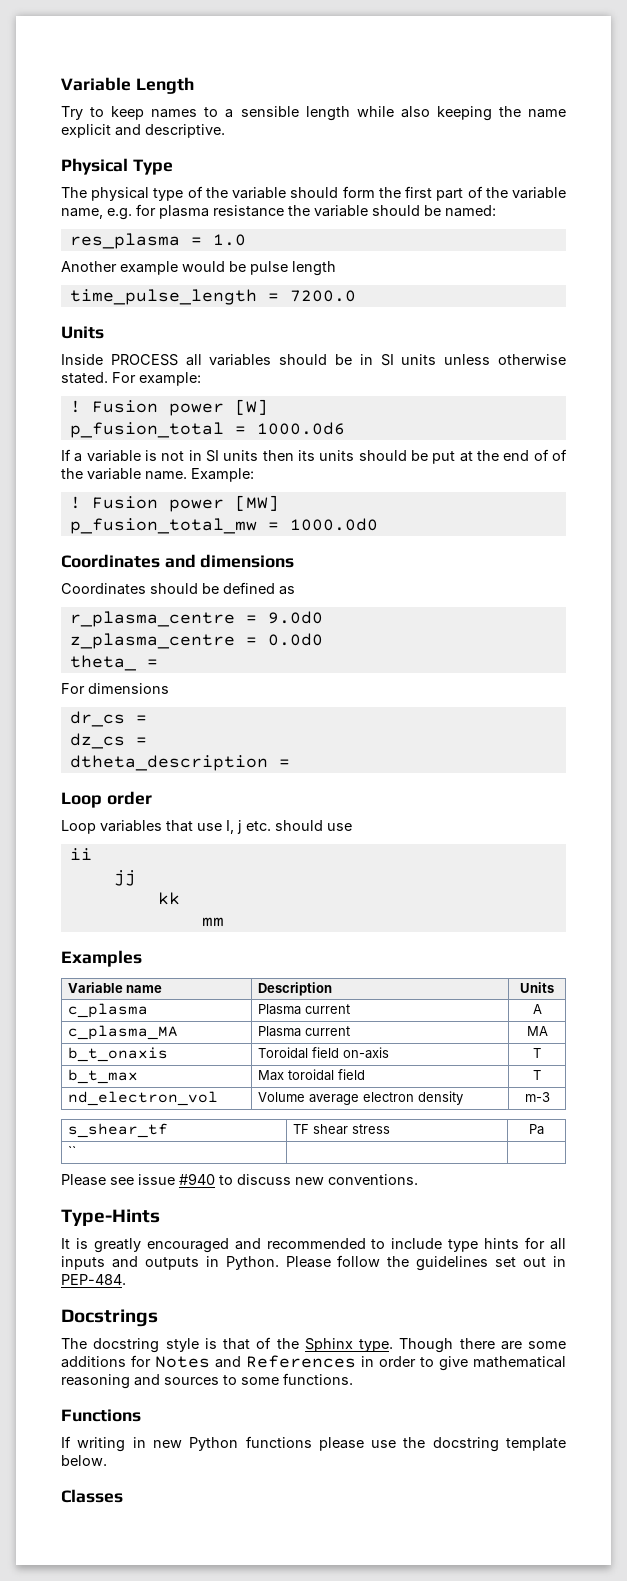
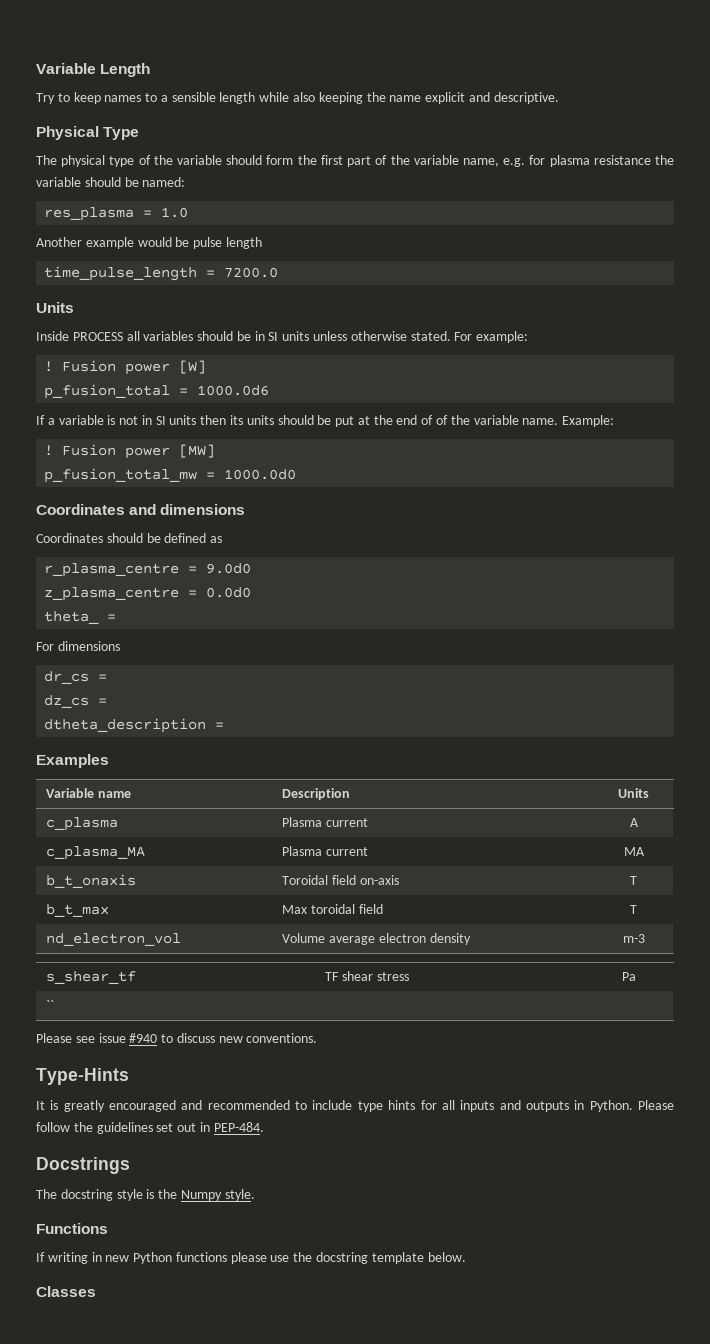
[61,791,152,808] [61,820,352,834] [69,848,92,860] [113,870,136,886] [157,892,180,905] [201,917,224,927] // Loop order // Loop variables that use I, j etc. should use // ii // jj // kk // mm -> (225, 725) none
[223,1337,566,1353] [61,1355,566,1371] [61,1373,353,1389] that of the Sphinx type. Though there are some additions for Notes and References in order to give mathematical reasoning and sources to some functions. -> [158,1189,255,1201] the Numpy style.

